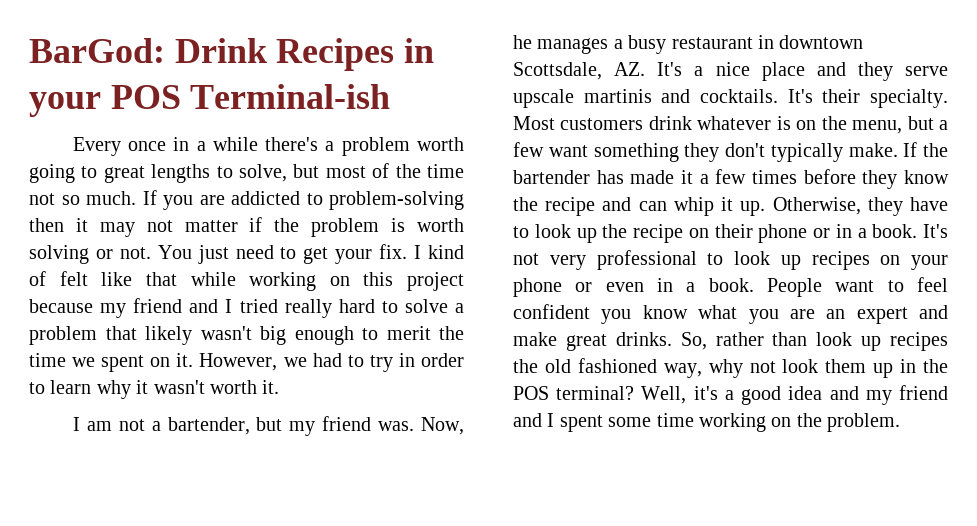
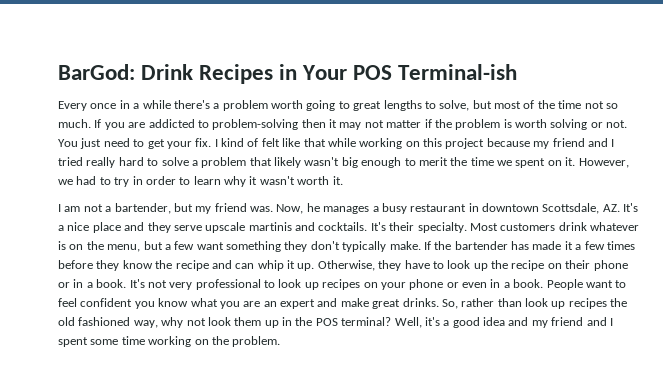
[29,92,101,117] your -> [302,65,348,80] Your

